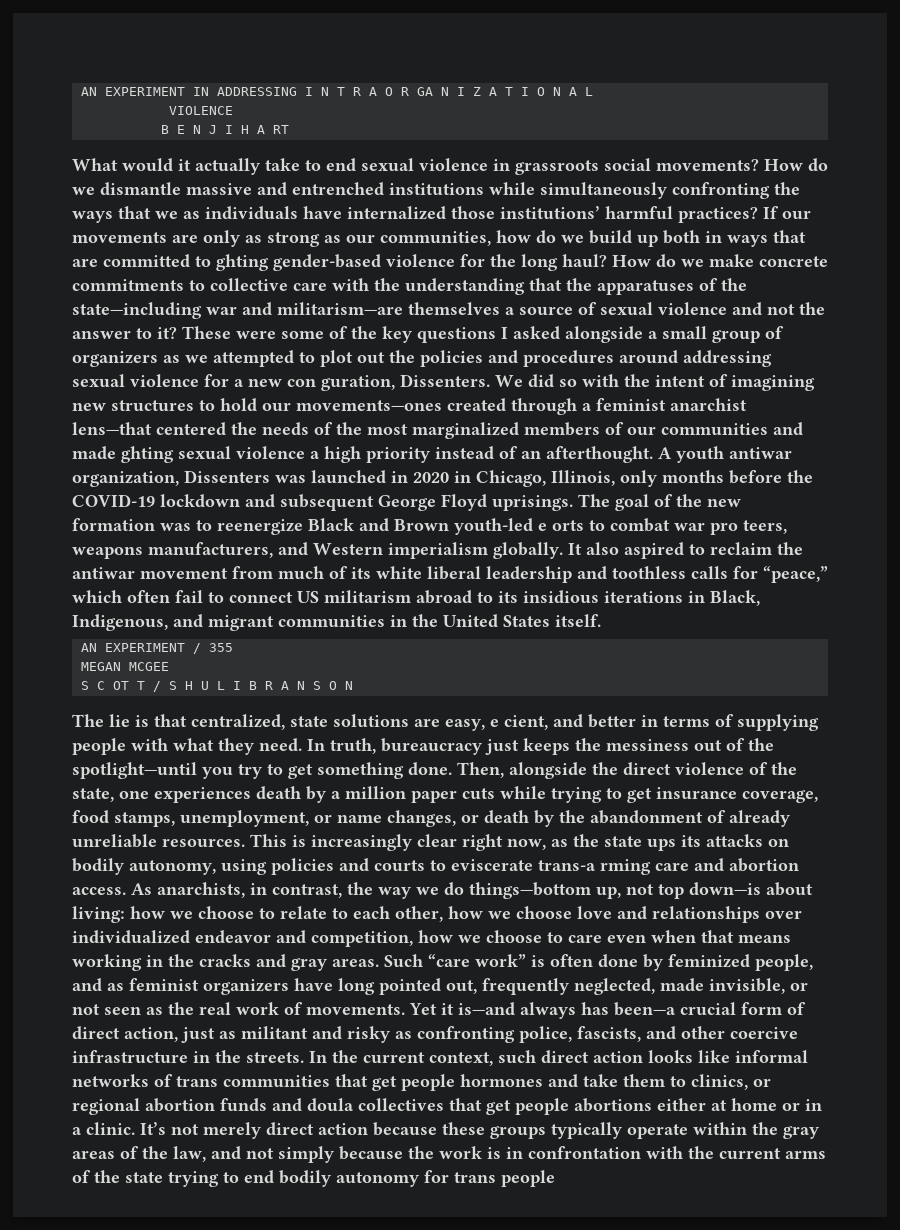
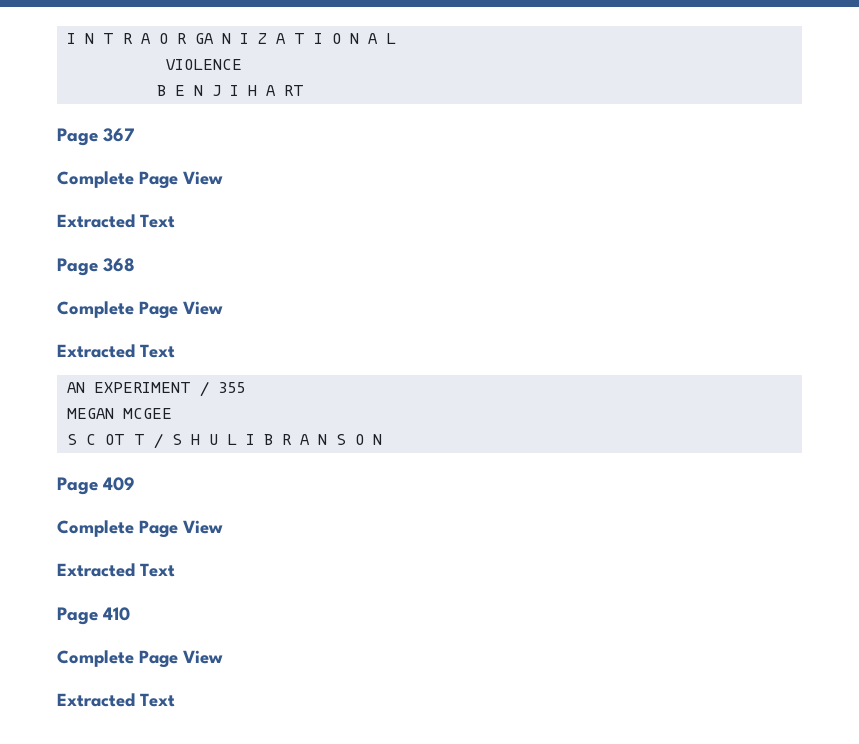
[80,87,297,96] AN EXPERIMENT IN ADDRESSING -> (66, 38) none
[72,158,828,175] [72,182,800,199] [72,206,811,223] [72,230,806,247] [72,254,828,271] [72,278,747,295] [72,302,825,319] [72,326,784,343] [72,350,772,367] [72,374,815,391] [72,398,747,415] [72,422,803,439] [72,446,792,463] [72,470,813,487] [72,494,741,511] [72,518,787,535] [72,542,803,559] [72,566,828,583] [72,590,760,606] [72,614,601,631] What would it actually take to end sexual violence in grassroots social movements? How do we dismantle massive and entrenched institutions while simultaneously confronting the ways that we as individuals have internalized those institutions’ harmful practices? If our movements are only as strong as our communities, how do we build up both in ways that are committed to ghting gender-based violence for the long haul? How do we make concrete commitments to collective care with the understanding that the apparatuses of the state—including war and militarism—are themselves a source of sexual violence and not the answer to it? These were some of the key questions I asked alongside a small group of organizers as we attempted to plot out the policies and procedures around addressing sexual violence for a new con guration, Dissenters. We did so with the intent of imagining new structures to hold our movements—ones created through a feminist anarchist lens—that centered the needs of the most marginalized members of our communities and made ghting sexual violence a high priority instead of an afterthought. A youth antiwar organization, Dissenters was launched in 2020 in Chicago, Illinois, only months before the COVID-19 lockdown and subsequent George Floyd uprisings. The goal of the new formation was to reenergize Black and Brown youth-led e orts to combat war pro teers, weapons manufacturers, and Western imperialism globally. It also aspired to reclaim the antiwar movement from much of its white liberal leadership and toothless calls for “peace,” which often fail to connect US militarism abroad to its insidious iterations in Black, Indigenous, and migrant communities in the United States itself. -> [57,128,135,146] [57,171,223,189] [57,214,175,228] [57,258,136,276] [57,301,223,319] [57,344,175,358] Page 367 // Complete Page View // Extracted Text // Page 368 // Complete Page View // Extracted Text
[72,714,819,731] [72,738,774,755] [72,762,797,779] [72,786,818,803] [72,810,790,827] [72,834,789,851] [72,858,799,875] [72,882,813,899] [72,906,802,923] [72,930,791,947] [72,954,813,971] [72,978,808,995] [72,1002,806,1019] [72,1026,798,1043] [72,1050,808,1066] [72,1074,771,1091] [72,1098,822,1115] [72,1122,819,1139] [72,1146,826,1163] [72,1170,555,1187] The lie is that centralized, state solutions are easy, e cient, and better in terms of supplying people with what they need. In truth, bureaucracy just keeps the messiness out of the spotlight—until you try to get something done. Then, alongside the direct violence of the state, one experiences death by a million paper cuts while trying to get insurance coverage, food stamps, unemployment, or name changes, or death by the abandonment of already unreliable resources. This is increasingly clear right now, as the state ups its attacks on bodily autonomy, using policies and courts to eviscerate trans-a rming care and abortion access. As anarchists, in contrast, the way we do things—bottom up, not top down—is about living: how we choose to relate to each other, how we choose love and relationships over individualized endeavor and competition, how we choose to care even when that means working in the cracks and gray areas. Such “care work” is often done by feminized people, and as feminist organizers have long pointed out, frequently neglected, made invisible, or not seen as the real work of movements. Yet it is—and always has been—a crucial form of direct action, just as militant and risky as confronting police, fascists, and other coercive infrastructure in the streets. In the current context, such direct action looks like informal networks of trans communities that get people hormones and take them to clinics, or regional abortion funds and doula collectives that get people abortions either at home or in a clinic. It’s not merely direct action because these groups typically operate within the gray areas of the law, and not simply because the work is in confrontation with the current arms of the state trying to end bodily autonomy for trans people -> [57,477,136,495] [57,520,223,538] [57,563,175,577] [57,607,131,625] [57,650,223,668] [57,693,175,707] Page 409 // Complete Page View // Extracted Text // Page 410 // Complete Page View // Extracted Text

